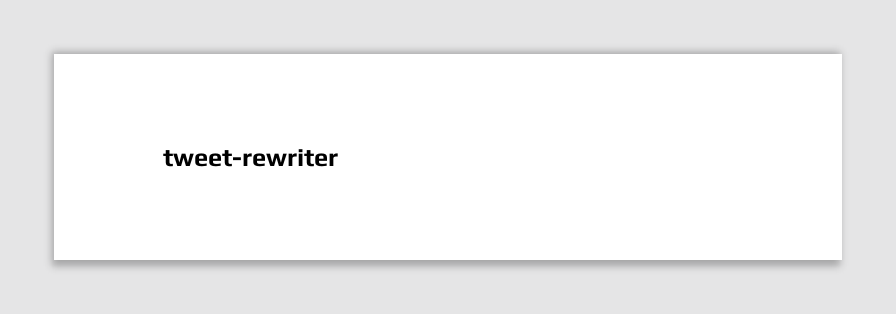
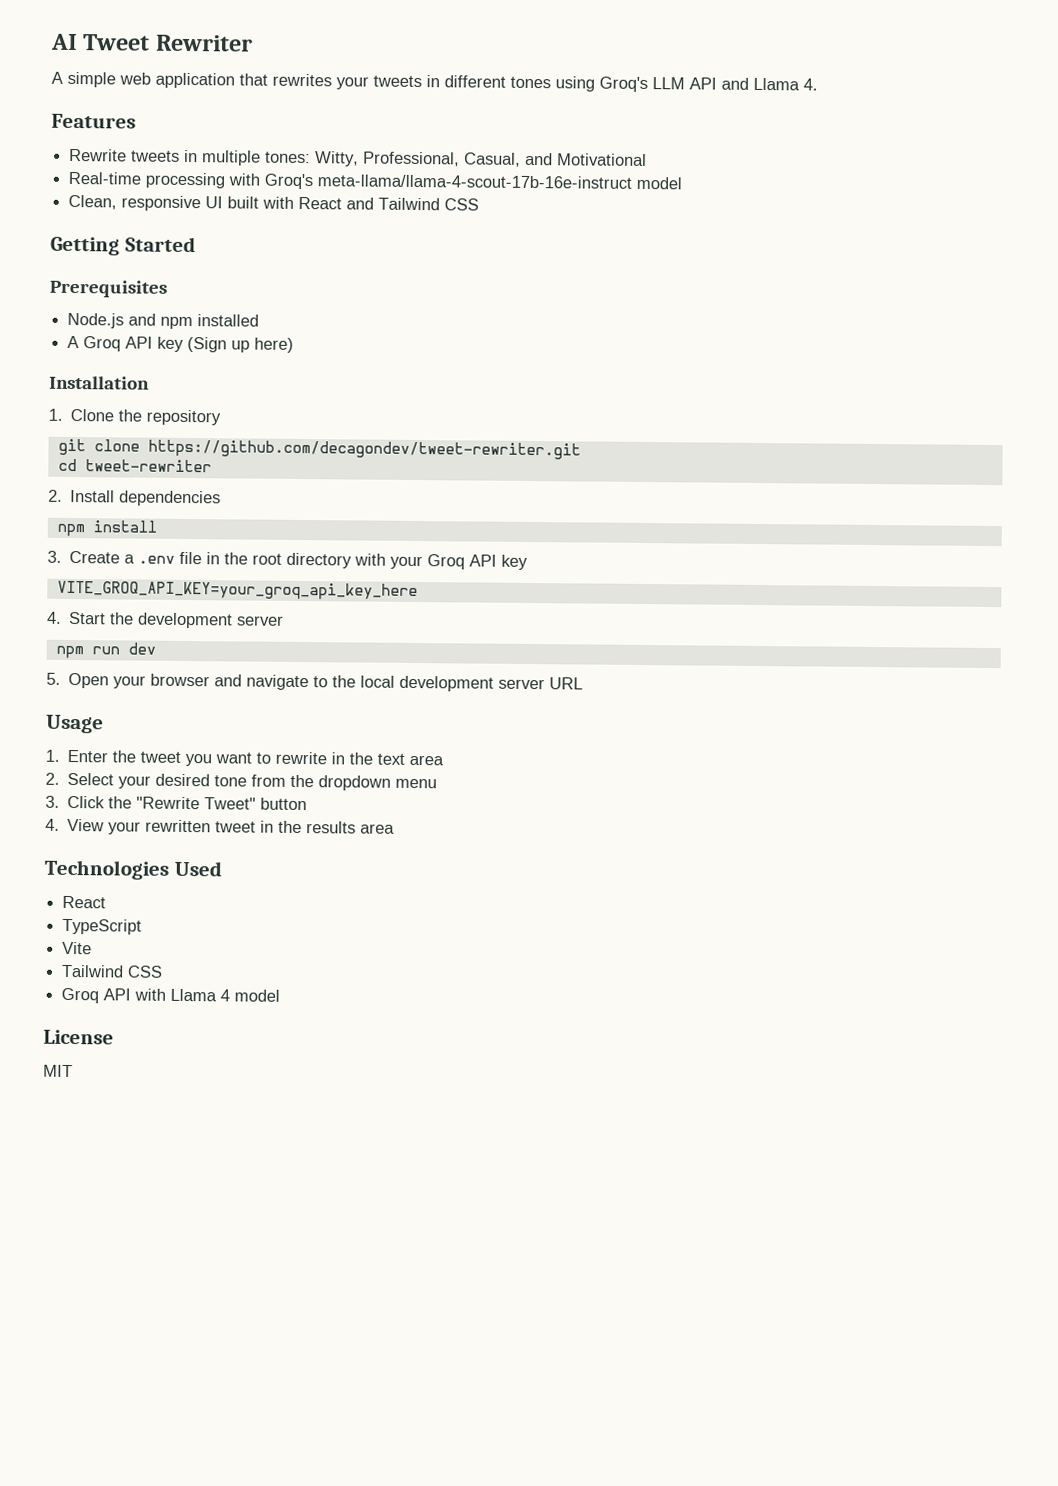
[163,149,338,167] tweet-rewriter -> [51,33,253,52] [51,71,818,93] [51,113,136,129] [69,148,648,167] [68,171,683,190] [68,194,480,212] [50,236,196,256] [49,279,168,298] [67,312,260,330] [67,335,295,353] [49,375,150,390] [48,408,222,426] [57,438,581,460] [57,458,212,473] [48,489,222,507] [56,520,157,537] [47,550,529,570] [56,580,418,601] [47,611,285,629] [55,642,156,659] [46,672,584,692] [46,714,104,734] [45,749,445,767] [45,772,438,791] [45,795,308,811] [45,818,396,835] [44,859,222,880] [62,895,107,909] [62,918,143,935] [62,941,93,955] [61,964,164,978] [61,987,281,1004] [43,1029,114,1045] [43,1064,73,1078] AI Tweet Rewriter // A simple web application that rewrites your tweets in different tones using Groq's LLM API and Llama 4. // Features // Rewrite tweets in multiple tones: Witty, Professional, Casual, and Motivational // Real-time processing with Groq's meta-llama/llama-4-scout-17b-16e-instruct model // Clean, responsive UI built with React and Tailwind CSS // Getting Started // Prerequisites // Node.js and npm installed // A Groq API key (Sign up here) // Installation // 1. Clone the repository // git clone https://github.com/decagondev/tweet-rewriter.git // cd tweet-rewriter // 2. Install dependencies // npm install // 3. Create a .env file in the root directory with your Groq API key // VITE_GROQ_API_KEY=your_groq_api_key_here // 4. Start the development server // npm run dev // 5. Open your browser and navigate to the local development server URL // Usage // 1. Enter the tweet you want to rewrite in the text area // 2. Select your desired tone from the dropdown menu // 3. Click the "Rewrite Tweet" button // 4. View your rewritten tweet in the results area // Technologies Used // React // TypeScript // Vite // Tailwind CSS // Groq API with Llama 4 model // License // MIT

